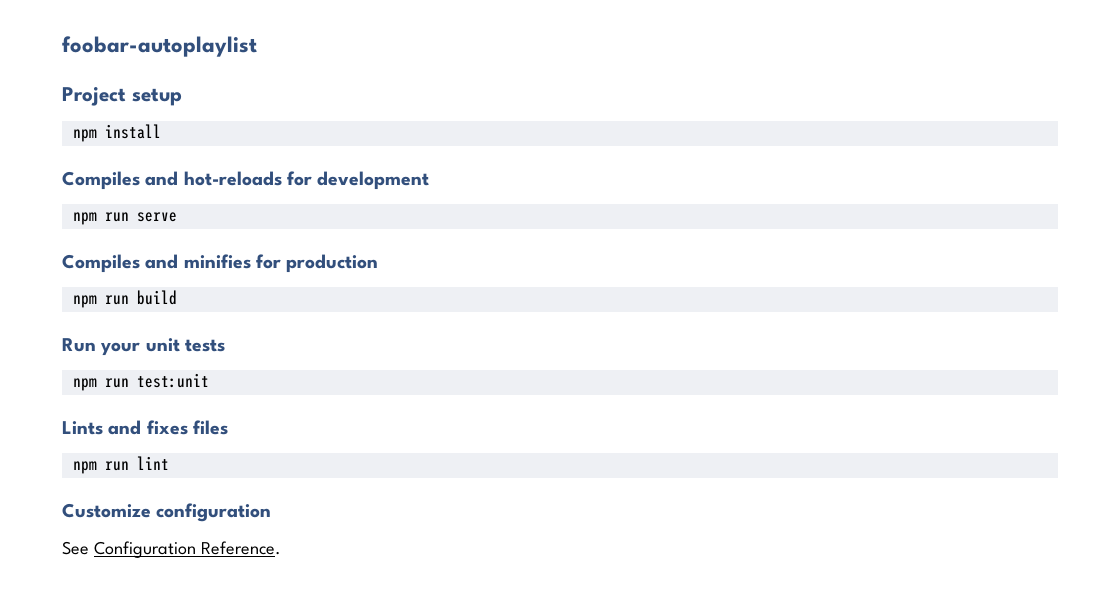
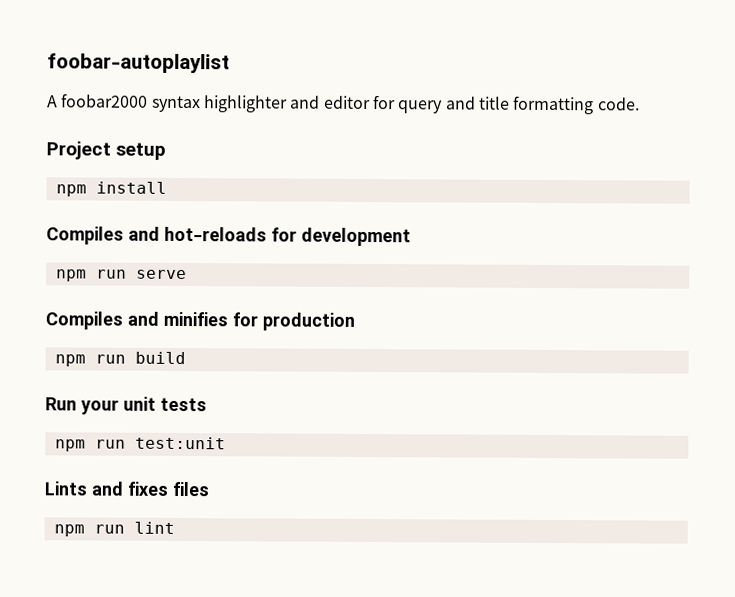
(257, 46) none -> [47,93,640,115] // A foobar2000 syntax highlighter and editor for query and title formatting code.
[62,503,272,522] [62,541,281,558] // Customize configuration // See Configuration Reference. -> (175, 527) none

